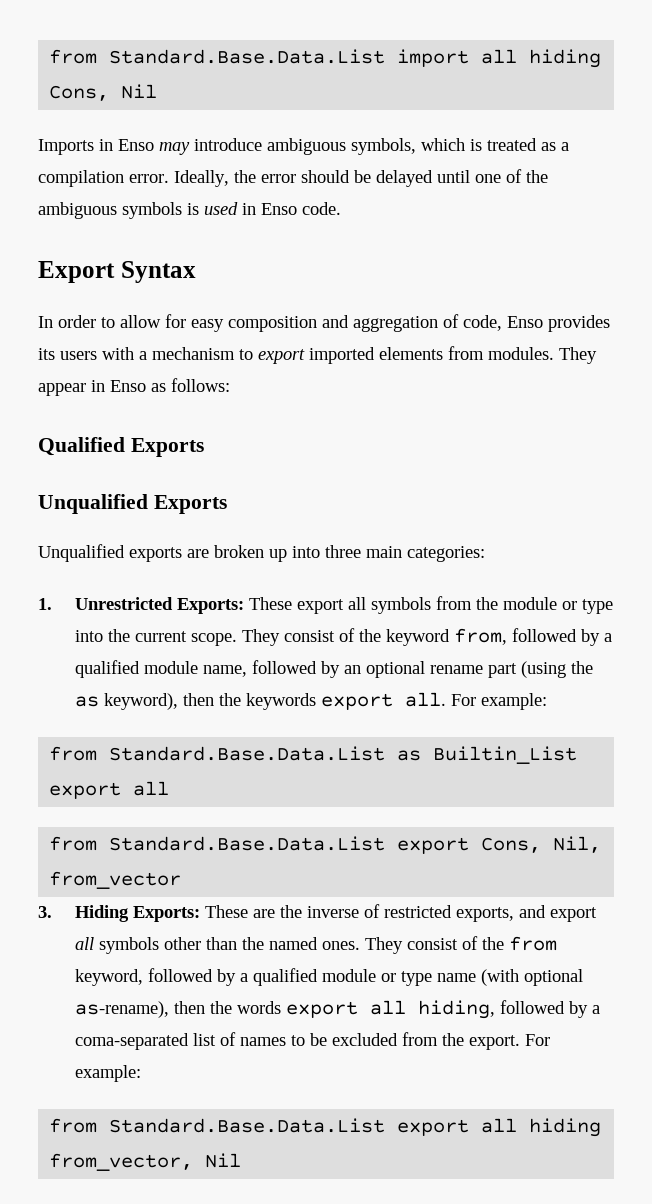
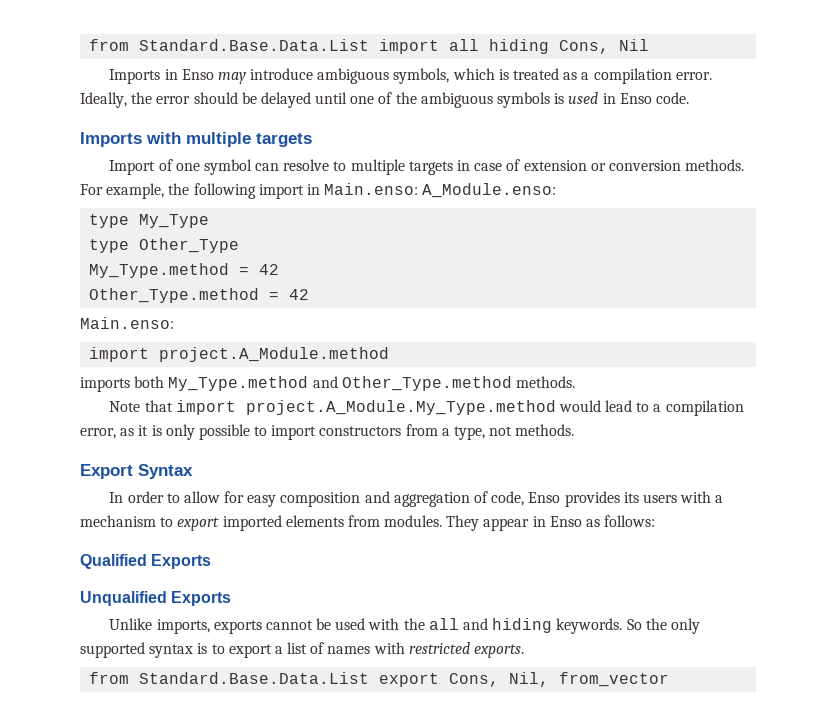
(341, 208) none -> [80,132,312,147] [109,159,745,175] [80,183,557,199] [89,214,210,228] [89,238,240,253] [89,263,280,278] [89,288,310,303] [80,317,174,329] [89,347,390,362] [80,376,575,392] [109,400,744,416] [80,424,575,440] // Imports with multiple targets // Import of one symbol can resolve to multiple targets in case of extension or conversion methods. For example, the following import in Main.enso: A_Module.enso: // type My_Type // type Other_Type // My_Type.method = 42 // Other_Type.method = 42 // Main.enso: // import project.A_Module.method // imports both My_Type.method and Other_Type.method methods. // Note that import project.A_Module.My_Type.method would lead to a compilation error, as it is only possible to import constructors from a type, not methods.
[38,544,485,562] [38,596,613,614] [74,628,612,646] [74,660,593,678] [74,692,547,710] [49,746,578,764] [49,781,170,799] Unqualified exports are broken up into three main categories: // 1. Unrestricted Exports: These export all symbols from the module or type into the current scope. They consist of the keyword from, followed by a qualified module name, followed by an optional rename part (using the as keyword), then the keywords export all. For example: // from Standard.Base.Data.List as Builtin_List export all -> [109,618,700,634] [80,642,525,658] Unlike imports, exports cannot be used with the all and hiding keywords. So the only supported syntax is to export a list of names with restricted exports.
[38,904,597,922] [74,936,557,954] [74,968,583,986] [74,1000,600,1019] [74,1032,550,1050] [74,1065,141,1082] [49,1118,602,1137] [49,1153,242,1171] // 3. Hiding Exports: These are the inverse of restricted exports, and export all symbols other than the named ones. They consist of the from keyword, followed by a qualified module or type name (with optional as-rename), then the words export all hiding, followed by a coma-separated list of names to be excluded from the export. For example: // from Standard.Base.Data.List export all hiding from_vector, Nil -> (670, 679) none

